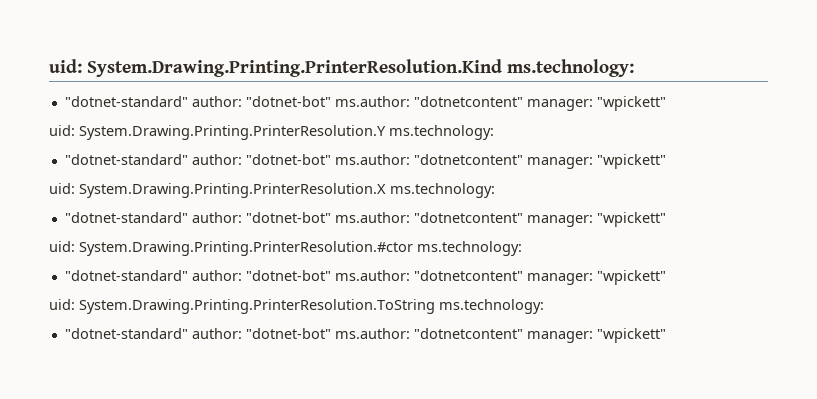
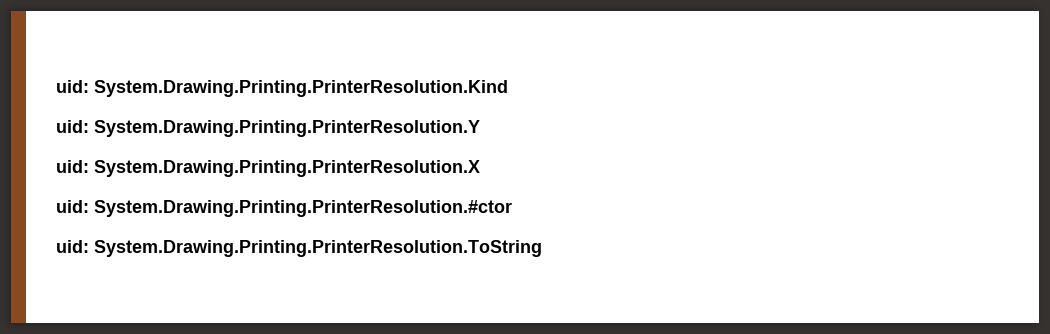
[507,59,634,77] [64,96,666,111] [49,125,494,140] [64,154,666,169] [49,183,495,198] [64,212,666,227] [49,241,522,256] [64,270,666,285] [49,299,544,314] [64,328,666,343] ms.technology: // "dotnet-standard" author: "dotnet-bot" ms.author: "dotnetcontent" manager: "wpickett" // uid: System.Drawing.Printing.PrinterResolution.Y ms.technology: // "dotnet-standard" author: "dotnet-bot" ms.author: "dotnetcontent" manager: "wpickett" // uid: System.Drawing.Printing.PrinterResolution.X ms.technology: // "dotnet-standard" author: "dotnet-bot" ms.author: "dotnetcontent" manager: "wpickett" // uid: System.Drawing.Printing.PrinterResolution.#ctor ms.technology: // "dotnet-standard" author: "dotnet-bot" ms.author: "dotnetcontent" manager: "wpickett" // uid: System.Drawing.Printing.PrinterResolution.ToString ms.technology: // "dotnet-standard" author: "dotnet-bot" ms.author: "dotnetcontent" manager: "wpickett" -> [56,120,480,137] [56,160,480,177] [56,200,512,217] [56,240,542,257] // uid: System.Drawing.Printing.PrinterResolution.Y // uid: System.Drawing.Printing.PrinterResolution.X // uid: System.Drawing.Printing.PrinterResolution.#ctor // uid: System.Drawing.Printing.PrinterResolution.ToString

